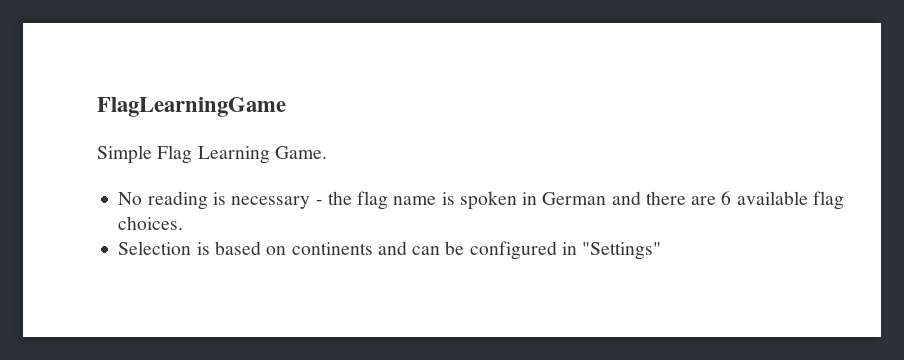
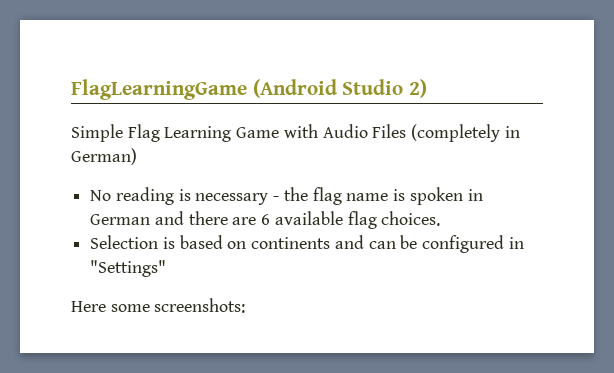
(286, 107) none -> [252,79,427,98] (Android Studio 2)
[274,146,327,159] Game. -> [236,124,520,142] [71,148,137,165] Game with Audio Files (completely in German)
(662, 251) none -> [71,298,246,313] // Here some screenshots:

